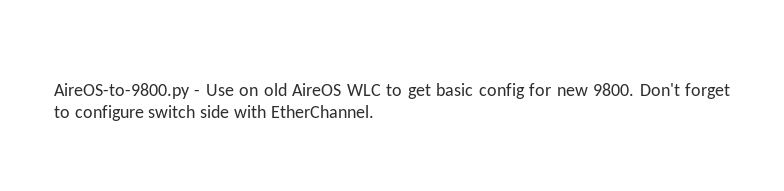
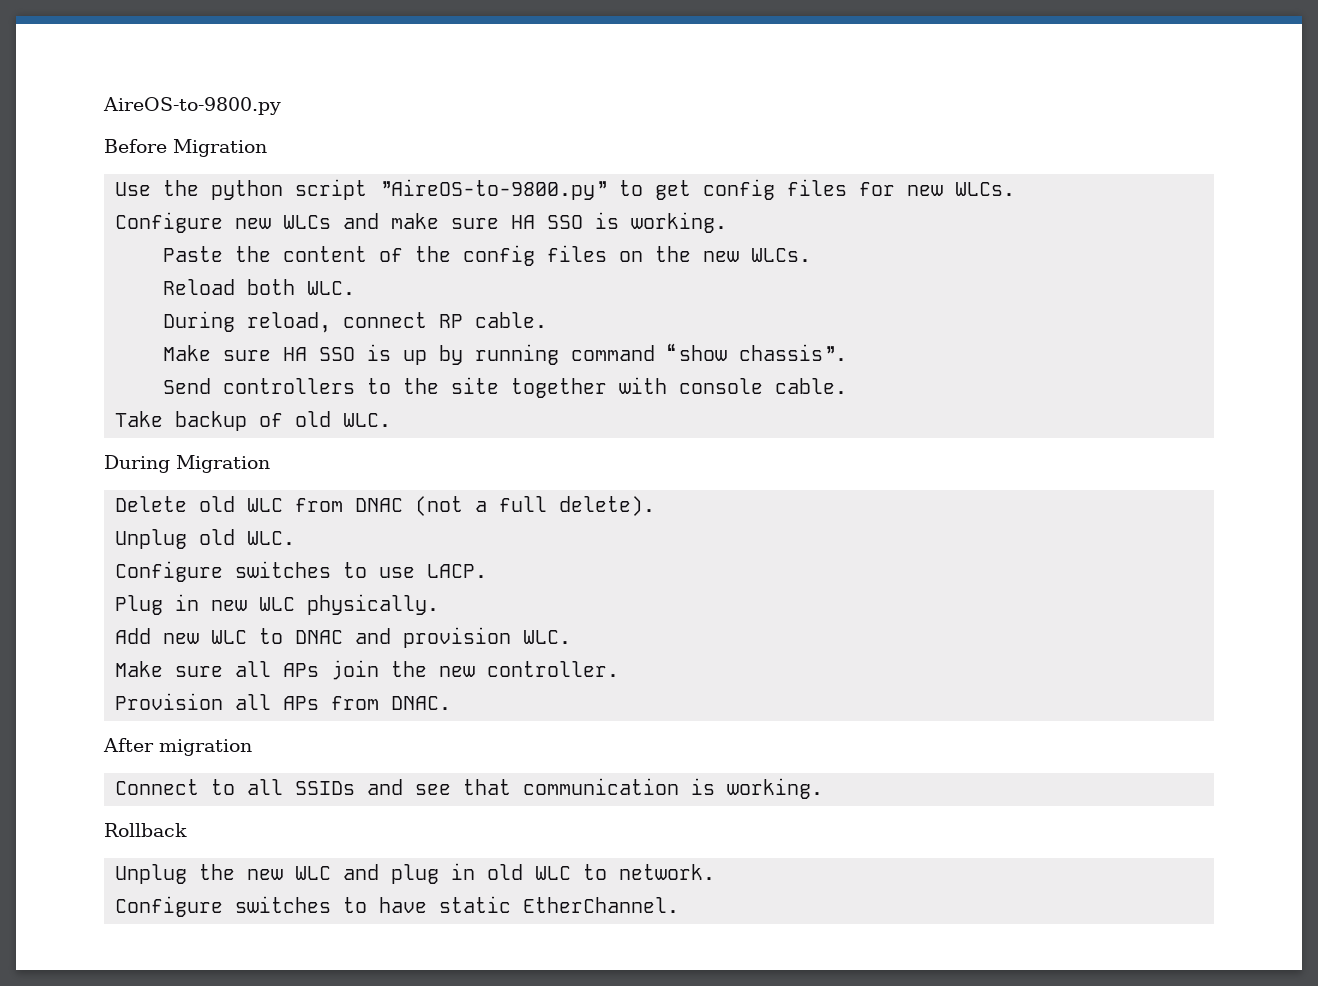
[194,83,730,99] [54,105,266,121] - Use on old AireOS WLC to get basic config for new 9800. Don't forget to configure switch side with -> [104,139,267,157] [115,179,1016,200] [115,212,728,233] [163,245,812,266] [163,279,356,295] [163,311,548,333] [163,343,848,365] [163,377,848,398] [115,411,392,431] [104,455,270,473] [115,496,656,516] [115,529,296,549] [115,561,488,582] [115,594,440,615] [115,627,572,648] [115,660,620,680] [115,693,452,710] [103,738,252,756] [115,778,824,799] [104,823,187,837] [115,863,716,884] [115,896,512,917] // Before Migration // Use the python script ”AireOS-to-9800.py” to get config files for new WLCs. // Configure new WLCs and make sure HA SSO is working. // Paste the content of the config files on the new WLCs. // Reload both WLC. // During reload, connect RP cable. // Make sure HA SSO is up by running command “show chassis”. // Send controllers to the site together with console cable. // Take backup of old WLC. // During Migration // Delete old WLC from DNAC (not a full delete). // Unplug old WLC. // Configure switches to use LACP. // Plug in new WLC physically. // Add new WLC to DNAC and provision WLC. // Make sure all APs join the new controller. // Provision all APs from DNAC. // After migration // Connect to all SSIDs and see that communication is working. // Rollback // Unplug the new WLC and plug in old WLC to network. // Configure switches to have static

